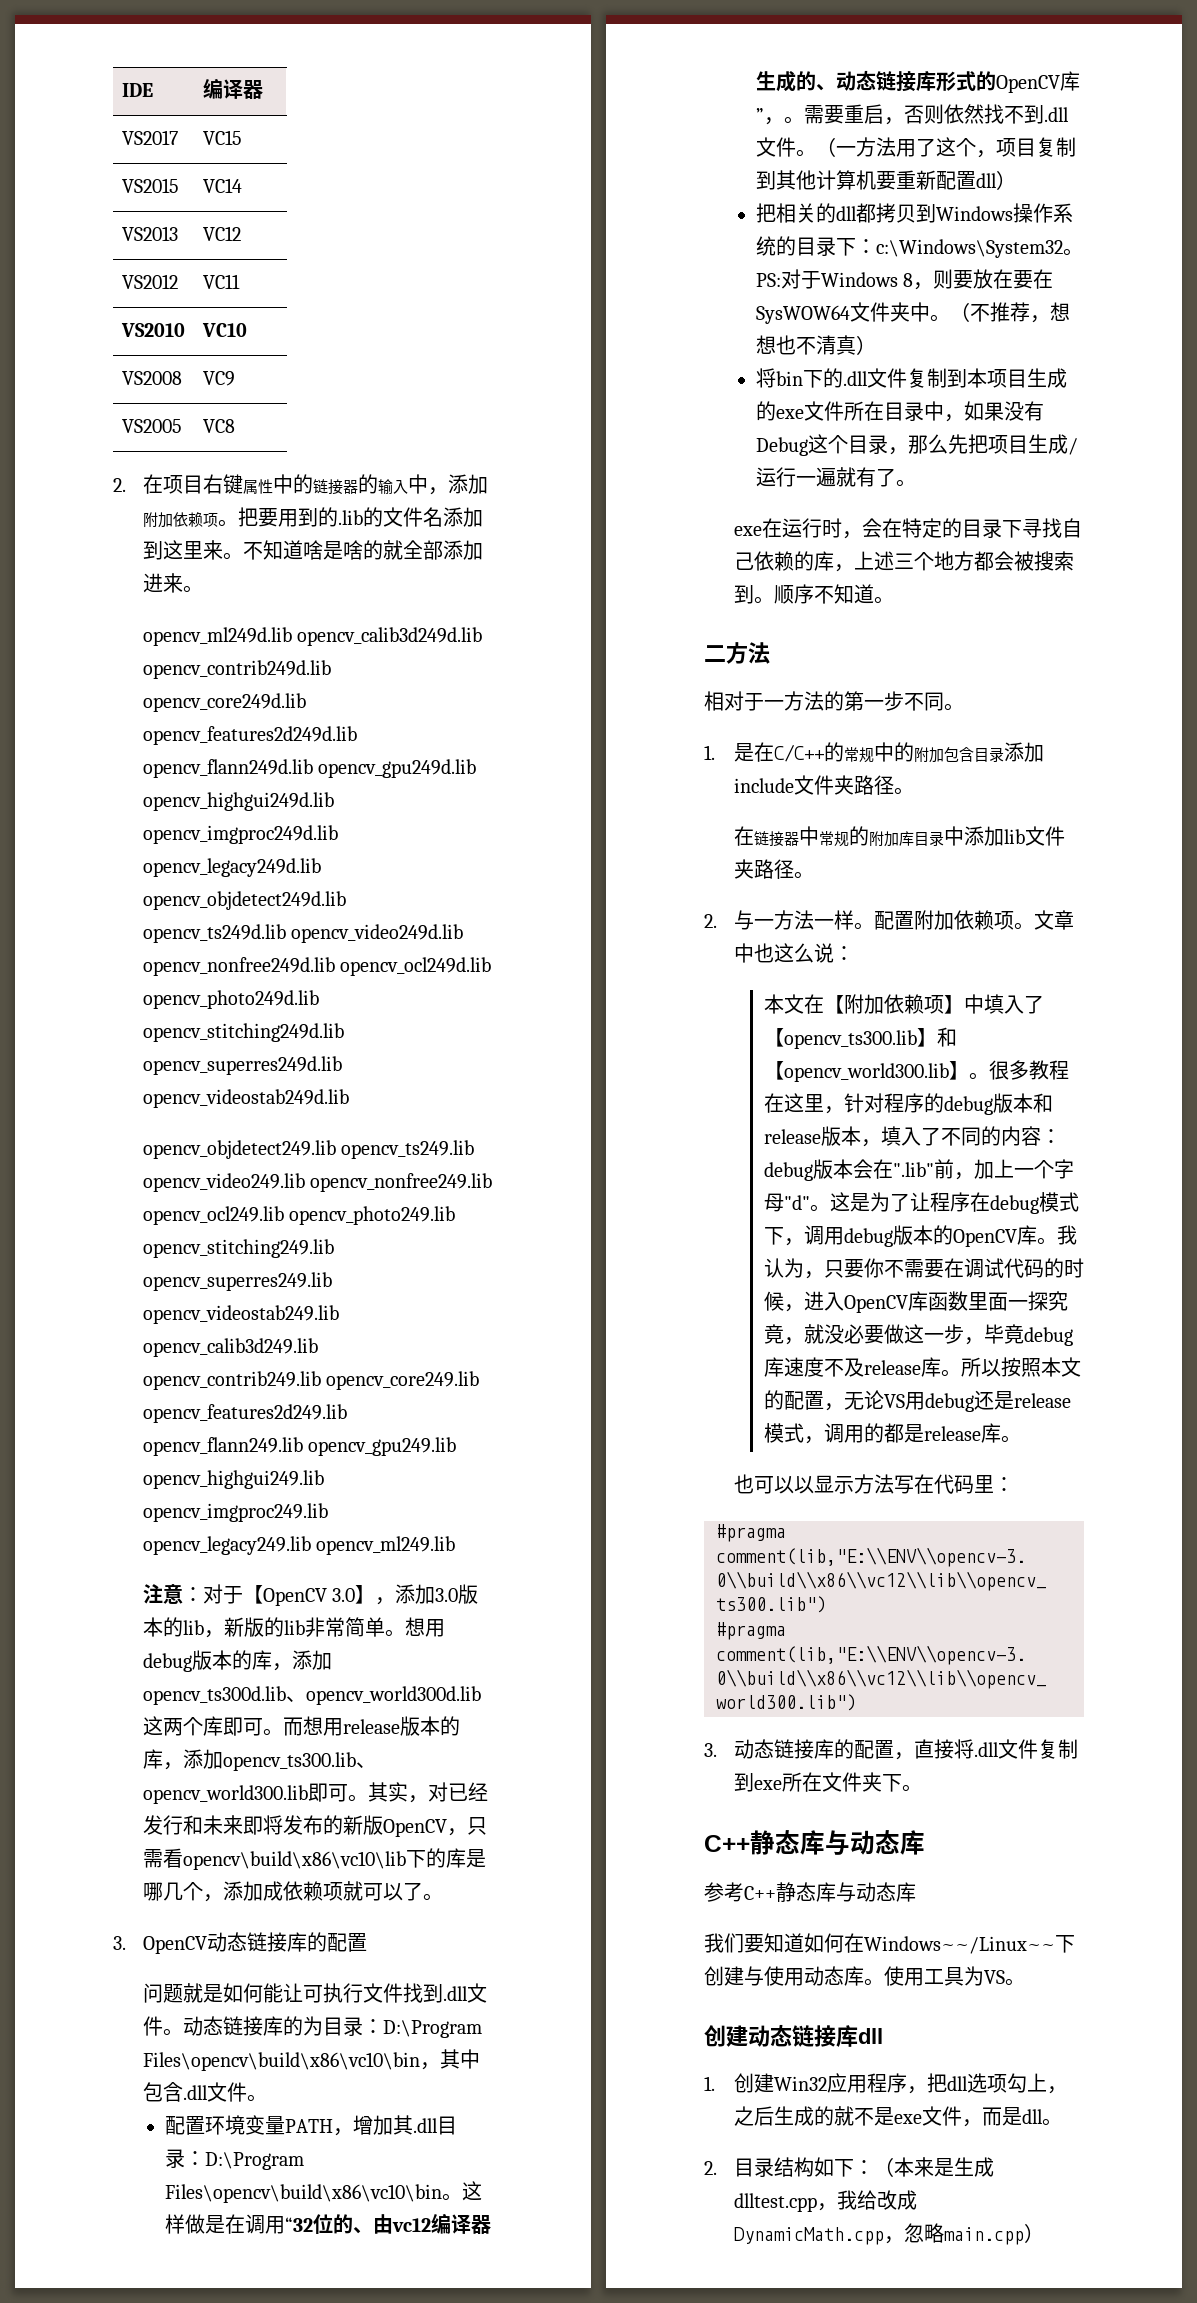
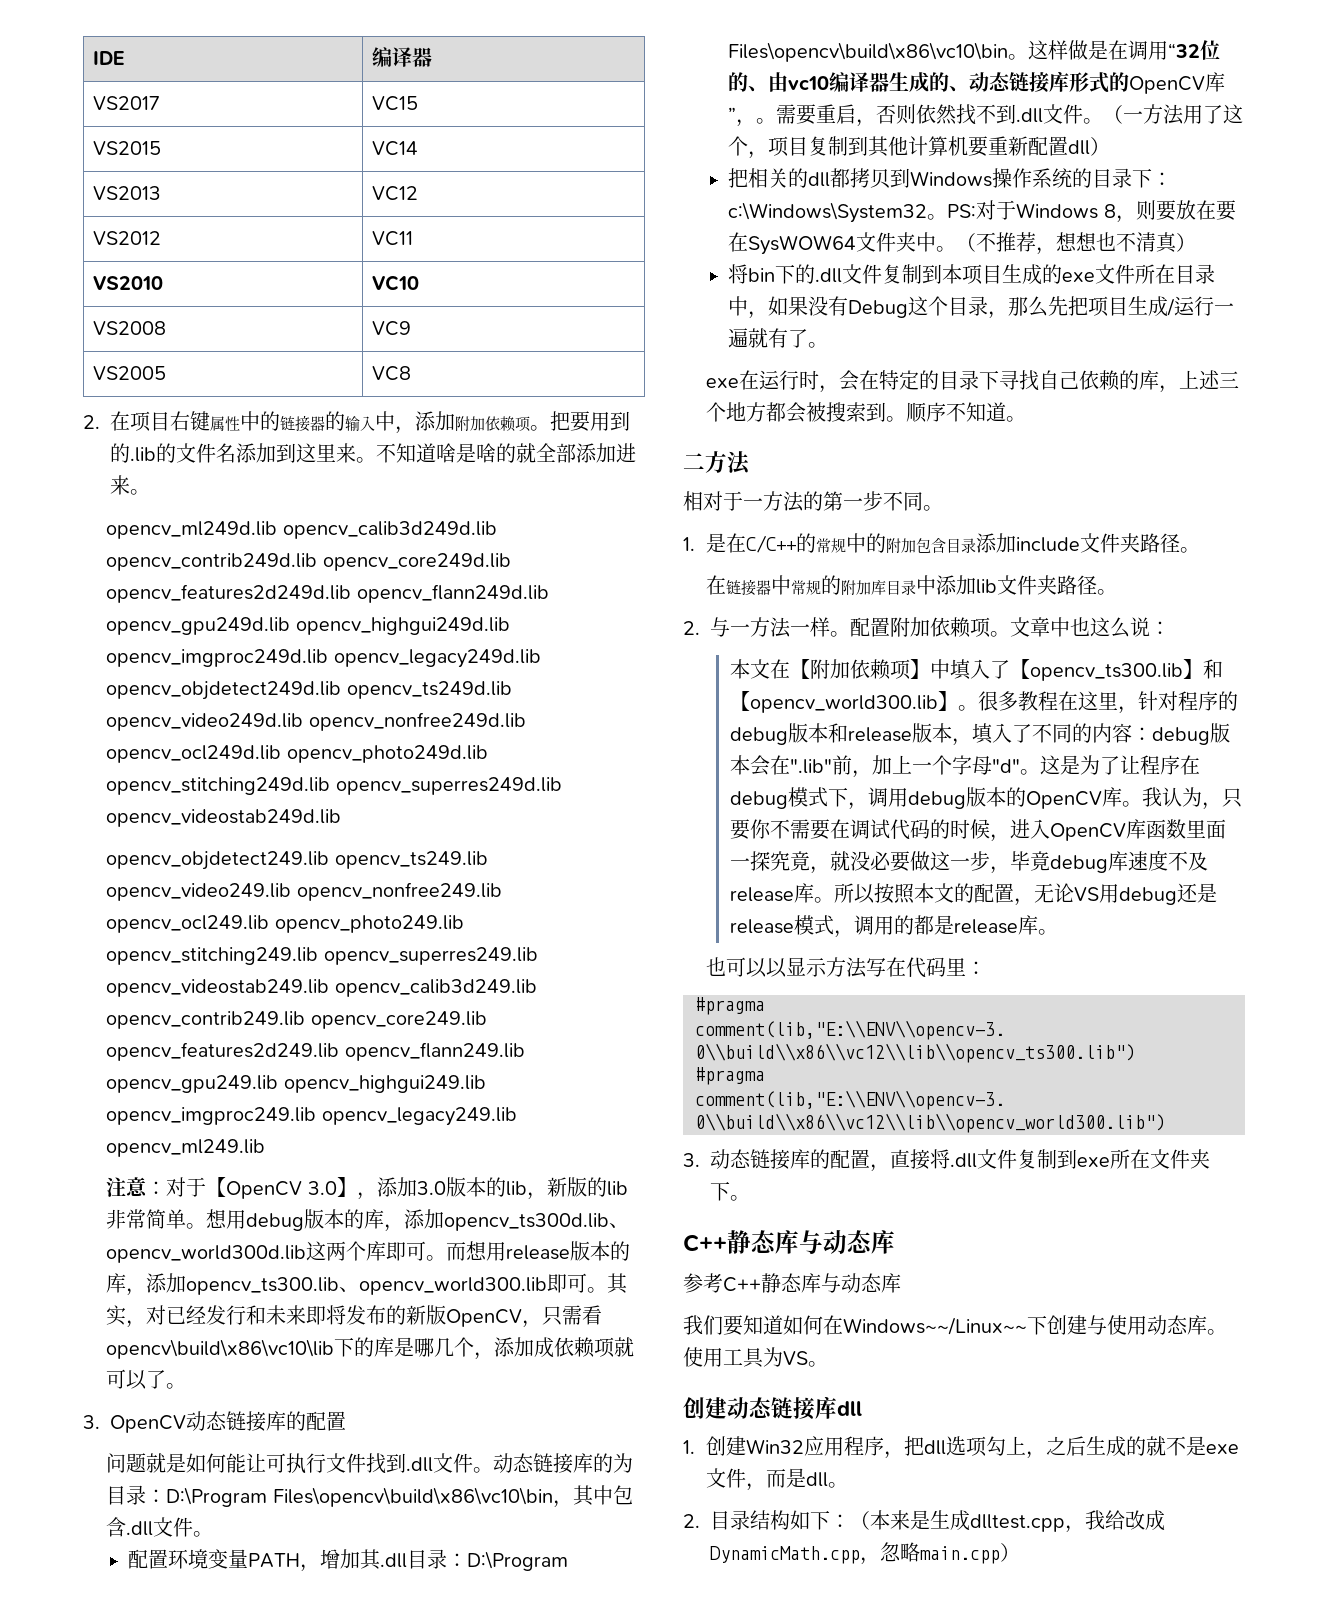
[391,2218,431,2232] vc12 -> [788,76,830,90] vc10

